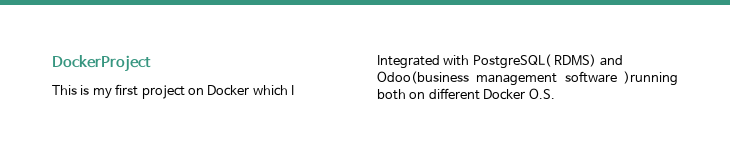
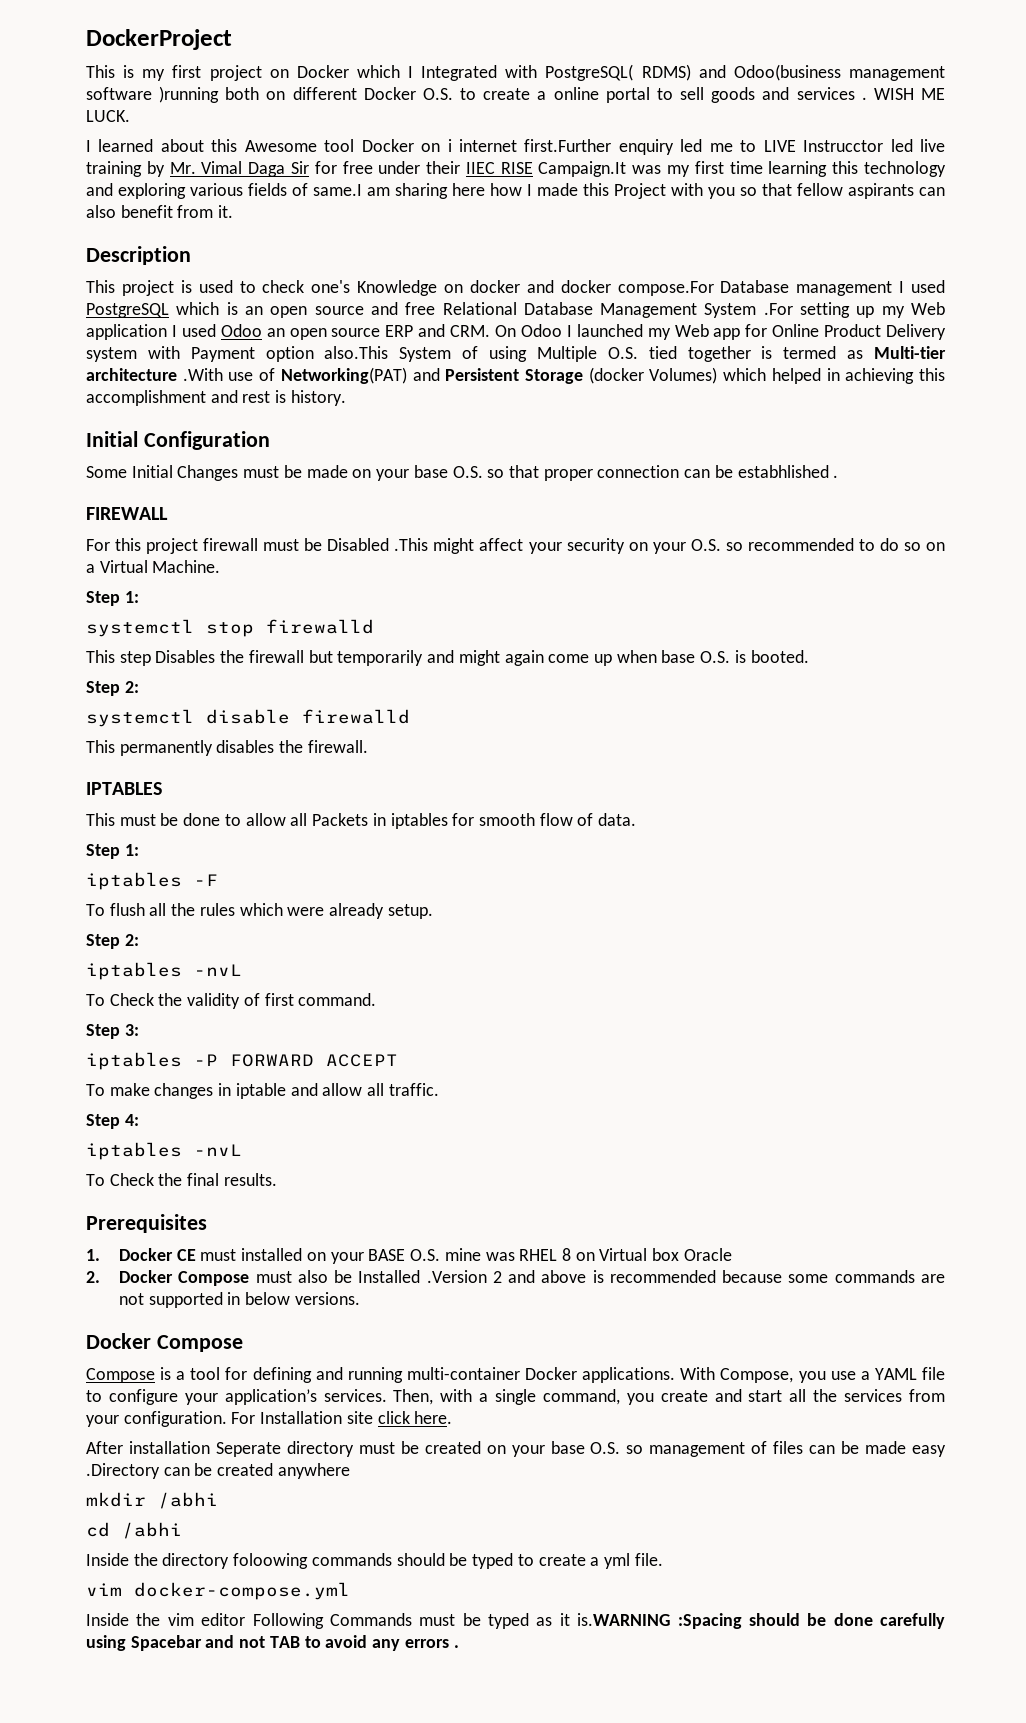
(555, 93) none -> [460,87,945,103] [86,110,130,122] [86,139,946,155] [86,161,946,177] [86,183,945,199] [86,205,234,218] [86,246,191,265] [86,280,945,296] [86,302,945,318] [86,324,946,340] [86,346,947,362] [86,367,945,384] [86,390,346,406] [86,431,270,450] [86,465,839,481] [86,507,168,520] [86,538,945,554] [86,560,221,573] [86,591,139,606] [86,619,374,637] [86,650,809,666] [86,681,139,696] [86,709,410,727] [86,740,368,756] [86,782,162,795] [86,813,637,829] [86,844,139,859] [86,872,218,890] [86,903,433,919] [86,934,139,949] [86,962,242,980] [86,993,377,1009] [86,1024,139,1039] [86,1052,398,1070] [86,1083,439,1099] [86,1114,139,1129] [86,1142,242,1160] [86,1173,277,1186] [86,1214,207,1233] [86,1248,732,1264] [86,1270,946,1286] [119,1292,360,1308] [86,1333,243,1352] [86,1367,946,1383] [86,1389,945,1405] [86,1411,453,1427] [86,1441,947,1457] [86,1463,350,1479] [86,1492,218,1509] [86,1522,182,1539] [86,1553,663,1569] [86,1582,350,1600] [86,1613,945,1629] [86,1635,459,1651] to create a online portal to sell goods and services . WISH ME LUCK. // I learned about this Awesome tool Docker on i internet first.Further enquiry led me to LIVE Instrucctor led live training by Mr. Vimal Daga Sir for free under their IIEC RISE Campaign.It was my first time learning this technology and exploring various fields of same.I am sharing here how I made this Project with you so that fellow aspirants can also benefit from it. // Description // This project is used to check one's Knowledge on docker and docker compose.For Database management I used PostgreSQL which is an open source and free Relational Database Management System .For setting up my Web application I used Odoo an open source ERP and CRM. On Odoo I launched my Web app for Online Product Delivery system with Payment option also.This System of using Multiple O.S. tied together is termed as Multi-tier architecture .With use of Networking(PAT) and Persistent Storage (docker Volumes) which helped in achieving this accomplishment and rest is history. // Initial Configuration // Some Initial Changes must be made on your base O.S. so that proper connection can be estabhlished . // FIREWALL // For this project firewall must be Disabled .This might affect your security on your O.S. so recommended to do so on a Virtual Machine. // Step 1: // systemctl stop firewalld // This step Disables the firewall but temporarily and might again come up when base O.S. is booted. // Step 2: // systemctl disable firewalld // This permanently disables the firewall. // IPTABLES // This must be done to allow all Packets in iptables for smooth flow of data. // Step 1: // iptables -F // To flush all the rules which were already setup. // Step 2: // iptables -nvL // To Check the validity of first command. // Step 3: // iptables -P FORWARD ACCEPT // To make changes in iptable and allow all traffic. // Step 4: // iptables -nvL // To Check the final results. // Prerequisites // 1. Docker CE must installed on your BASE O.S. mine was RHEL 8 on Virtual box Oracle // 2. Docker Compose must also be Installed .Version 2 and above is recommended because some commands are not supported in below versions. // Docker Compose // Compose is a tool for defining and running multi-container Docker applications. With Compose, you use a YAML file to configure your application’s services. Then, with a single command, you create and start all the services from your configuration. For Installation site click here. // After installation Seperate directory must be created on your base O.S. so management of files can be made easy .Directory can be created anywhere // mkdir /abhi // cd /abhi // Inside the directory foloowing commands should be typed to create a yml file. // vim docker-compose.yml // Inside the vim editor Following Commands must be typed as it is.WARNING :Spacing should be done carefully using Spacebar and not TAB to avoid any errors .

